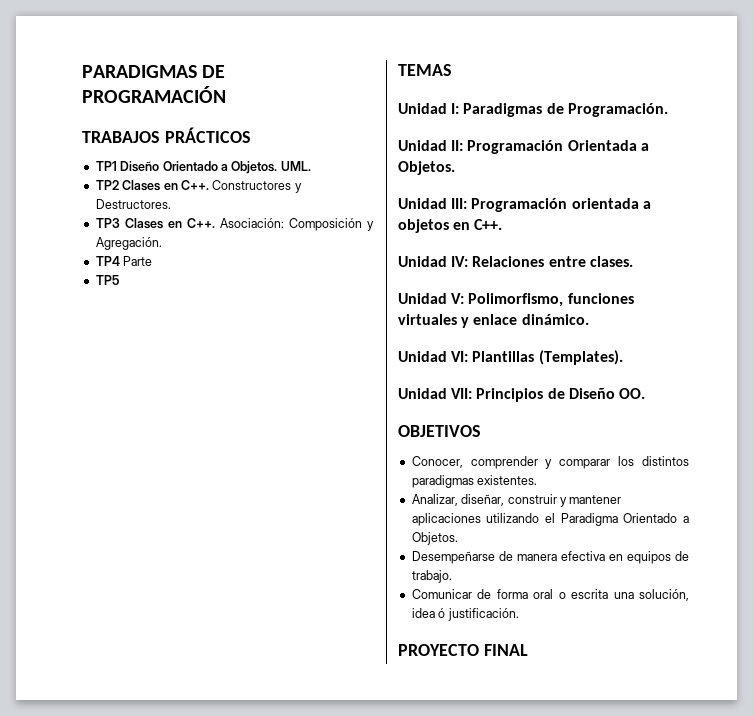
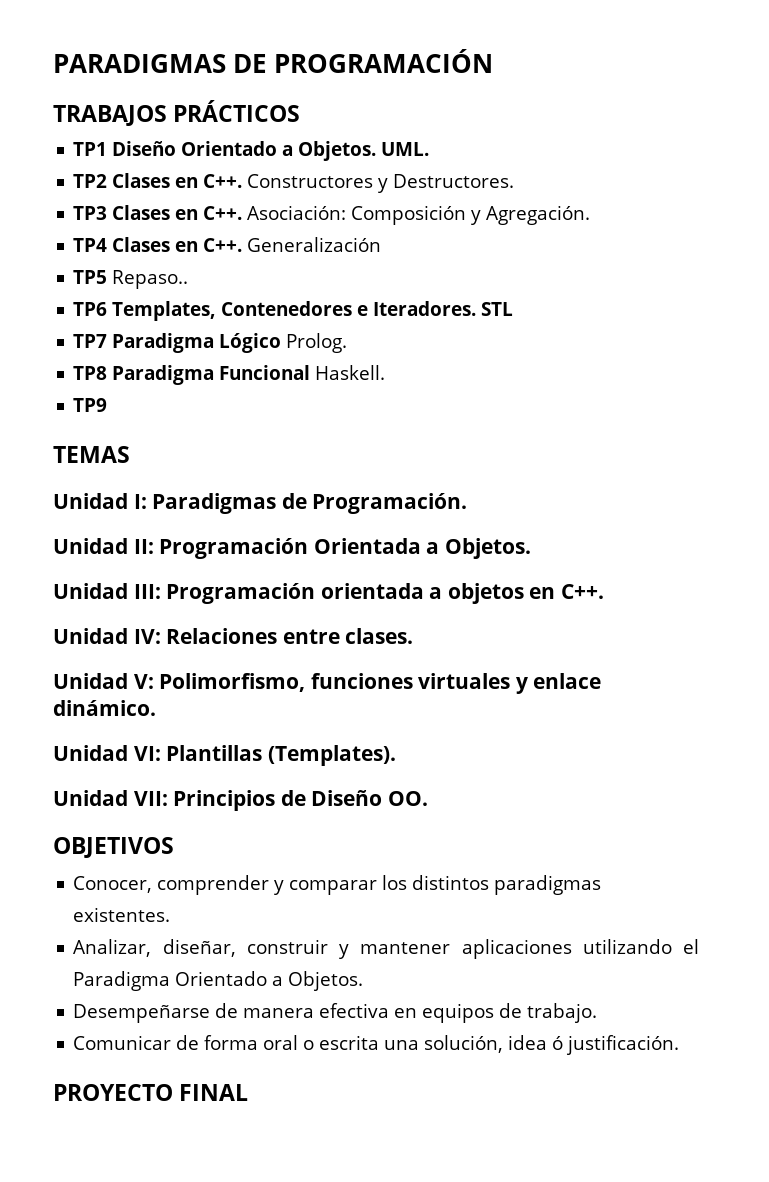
[123,256,153,266] [95,275,119,285] Parte // TP5 -> [112,237,382,252] [73,270,189,289] [73,301,514,321] [73,333,348,353] [73,365,386,385] [73,398,108,412] Clases en C++. Generalización // TP5 Repaso.. // TP6 Templates, Contenedores e Iteradores. STL // TP7 Paradigma Lógico Prolog. // TP8 Paradigma Funcional Haskell. // TP9

